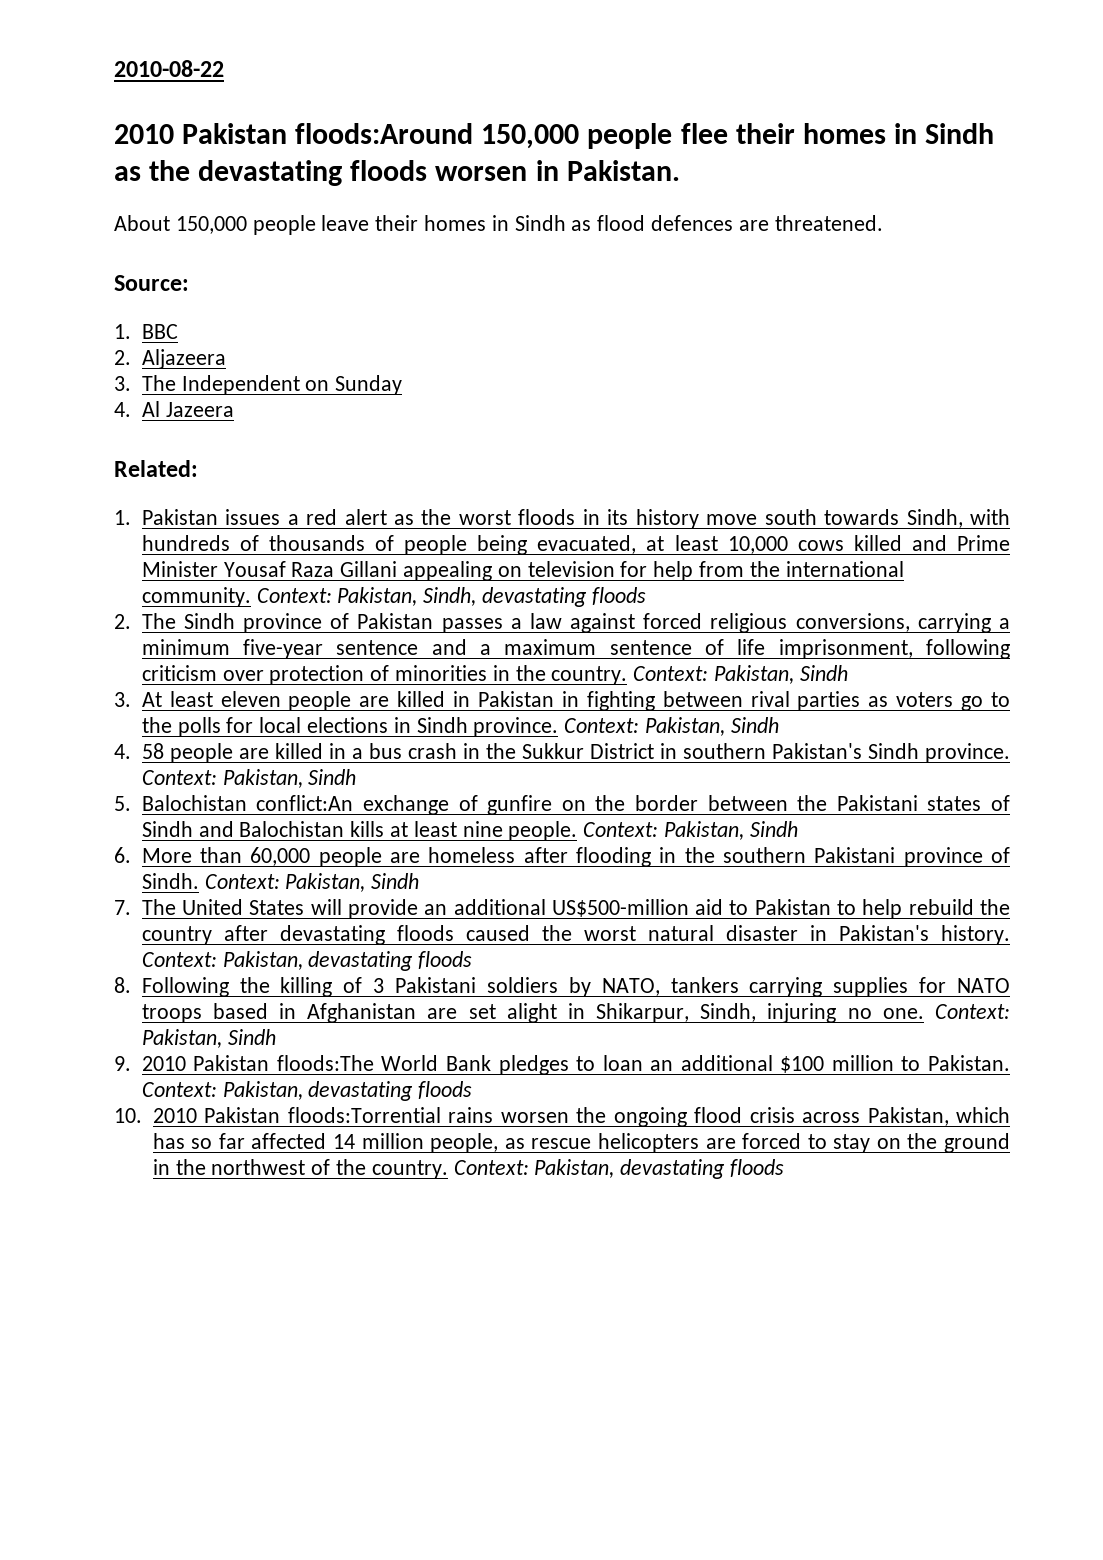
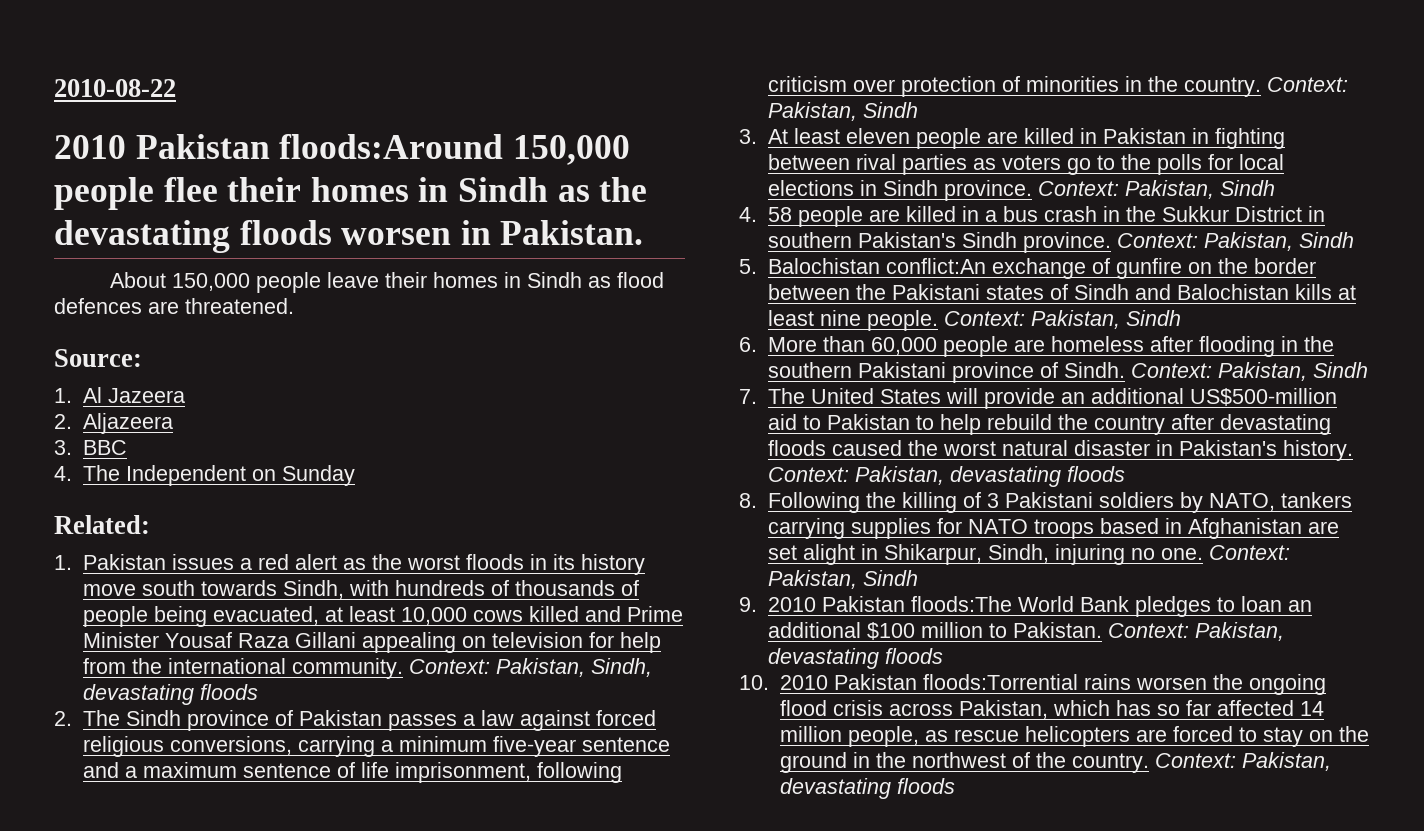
[141,324,178,339] BBC -> [82,387,185,403] Al Jazeera
(131, 383) none -> [82,440,127,455] [54,466,72,481] BBC // 4.
[114,401,234,417] // 4. Al Jazeera -> (355, 475) none

